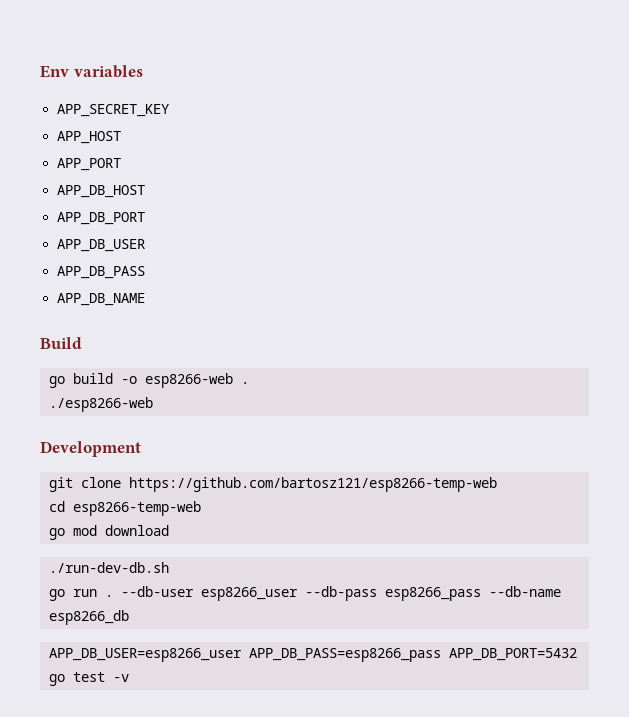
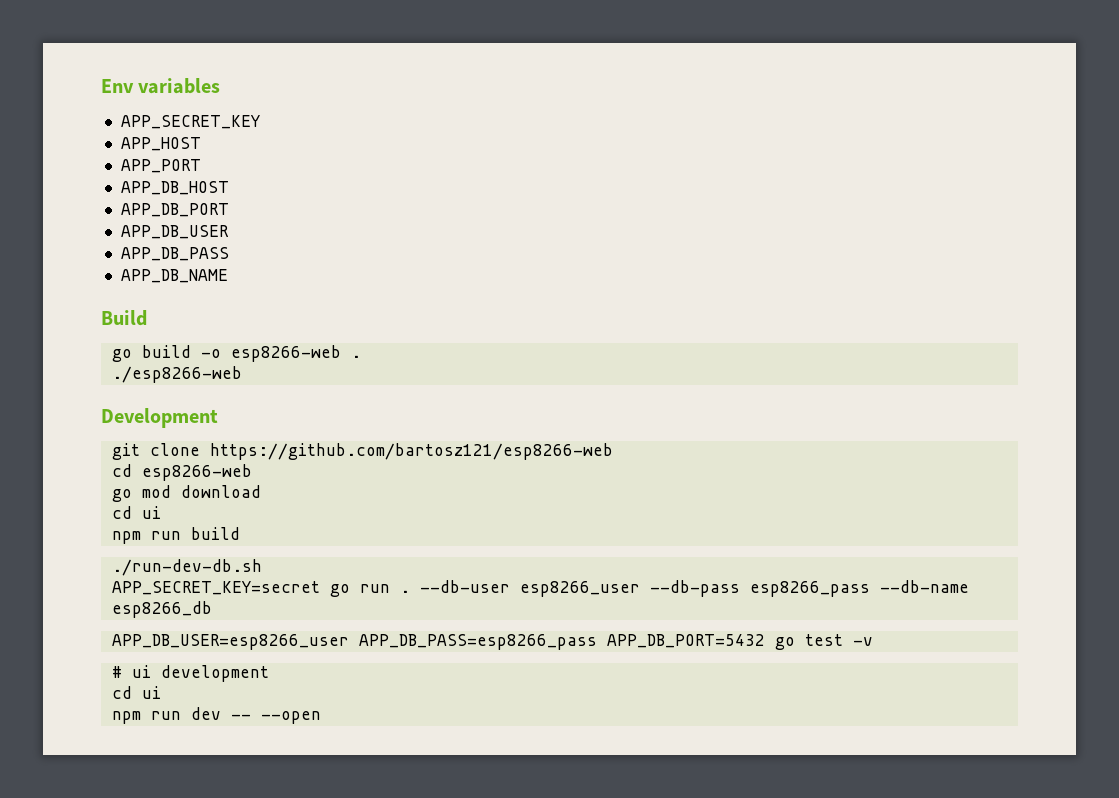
[129,477,498,492] [49,501,202,516] https://github.com/bartosz121/esp8266-temp-web // cd esp8266-temp-web -> [209,443,613,460] [111,464,252,481] https://github.com/bartosz121/esp8266-web // cd esp8266-web
(170, 530) none -> [111,506,161,519] [111,527,240,544] // cd ui // npm run build
(170, 567) none -> [111,581,320,595] APP_SECRET_KEY=secret
(130, 678) none -> [111,665,269,682] [111,686,161,699] [111,707,321,724] // # ui development // cd ui // npm run dev -- --open

